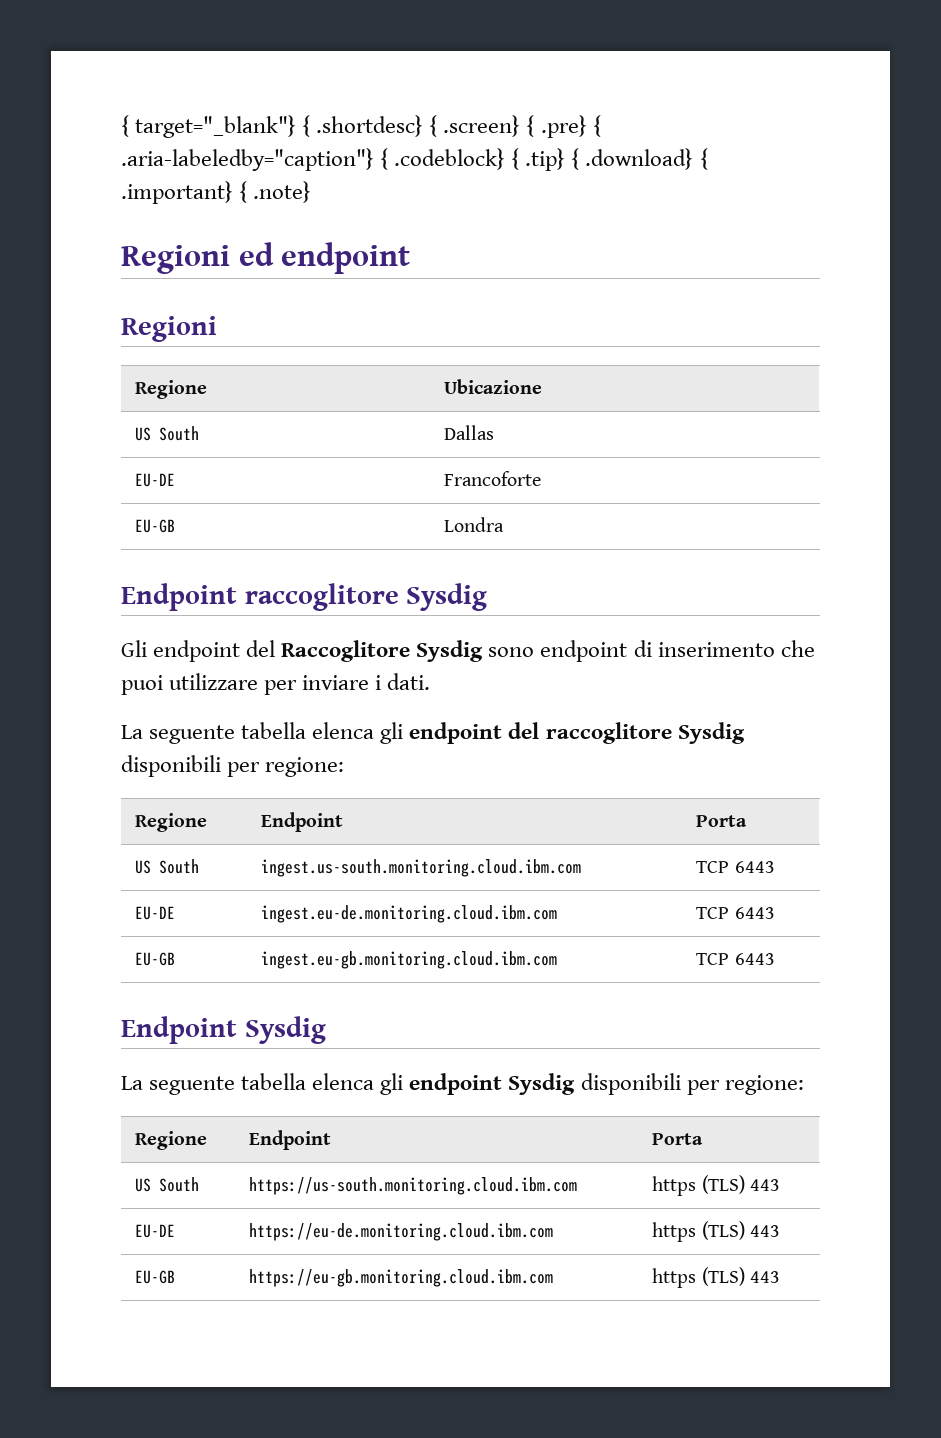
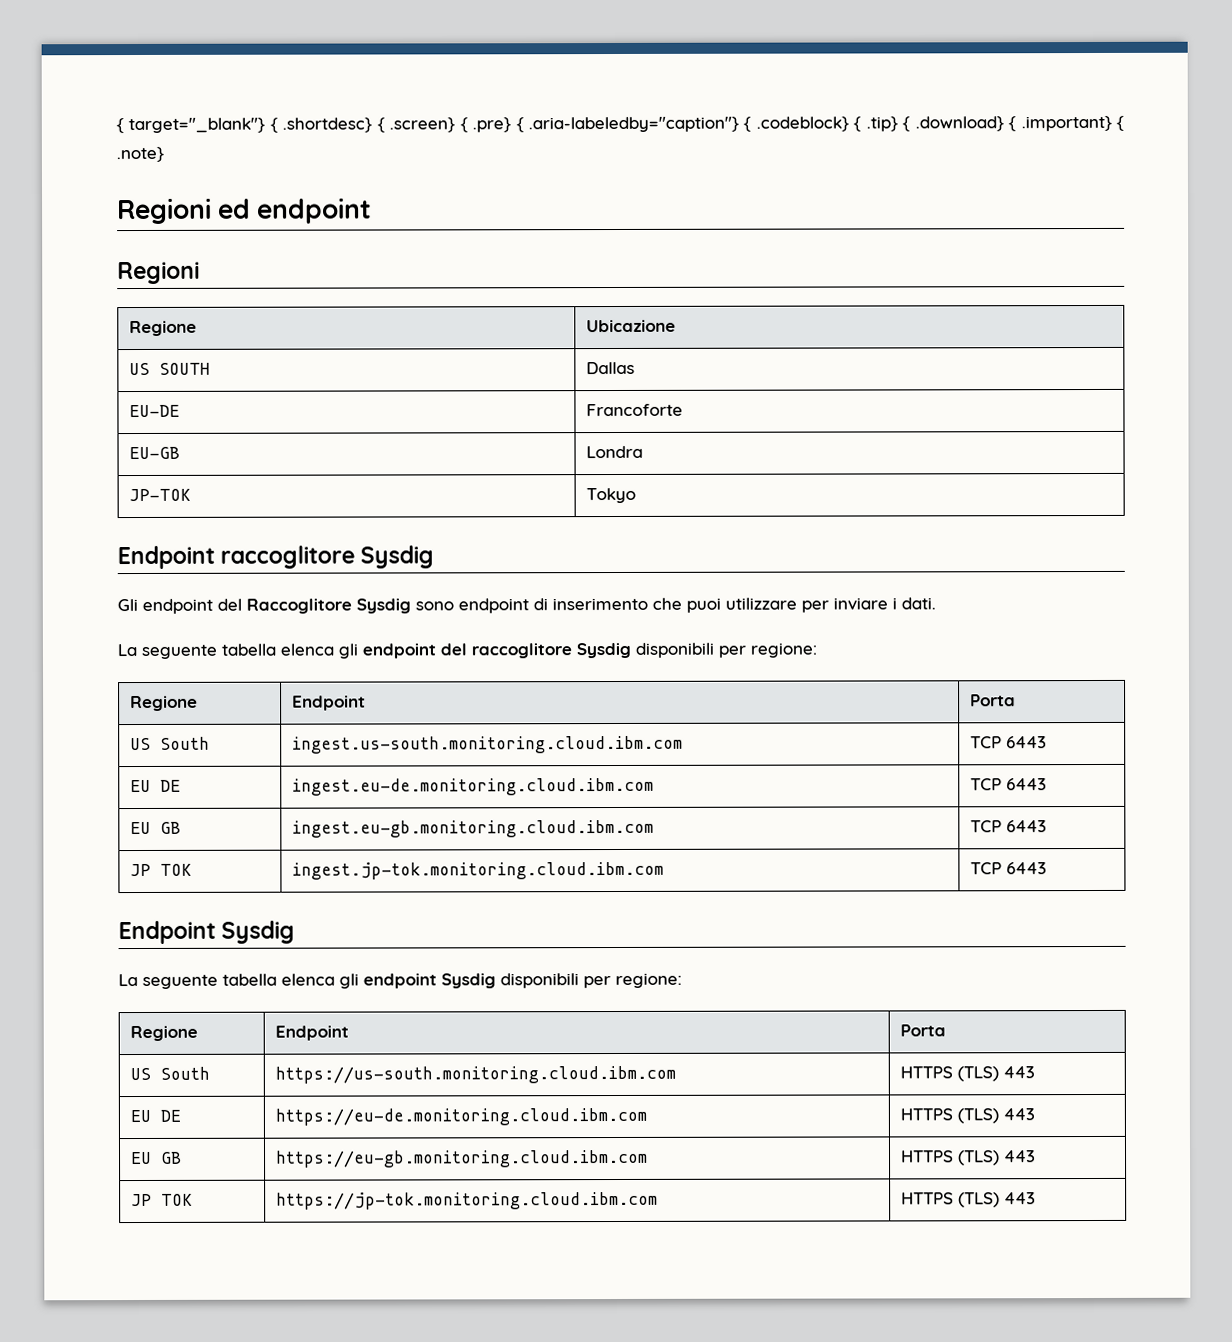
[159,426,200,441] South -> [158,362,210,375] SOUTH
(505, 524) none -> [128,488,191,502] [585,487,636,504] // JP-TOK | Tokyo
[135,906,176,920] EU-DE -> [129,779,181,793] EU DE
[135,952,176,966] EU-GB -> [129,821,181,835] EU GB
(775, 959) none -> [129,863,192,877] [291,861,664,880] [969,862,1047,875] // JP TOK | ingest.jp-tok.monitoring.cloud.ibm.com | TCP 6443
[652,1175,781,1196] [135,1224,176,1238] https (TLS) 443 // EU-DE -> [899,1066,1035,1082] [129,1109,181,1123] HTTPS (TLS) 443 // EU DE
[652,1221,781,1242] [135,1270,176,1284] https (TLS) 443 // EU-GB -> [899,1108,1035,1124] [130,1151,182,1165] HTTPS (TLS) 443 // EU GB
[652,1267,781,1288] https (TLS) 443 -> [900,1150,1036,1166] [130,1193,193,1207] [275,1191,658,1210] [900,1192,1036,1208] HTTPS (TLS) 443 // JP TOK | https://jp-tok.monitoring.cloud.ibm.com | HTTPS (TLS) 443

